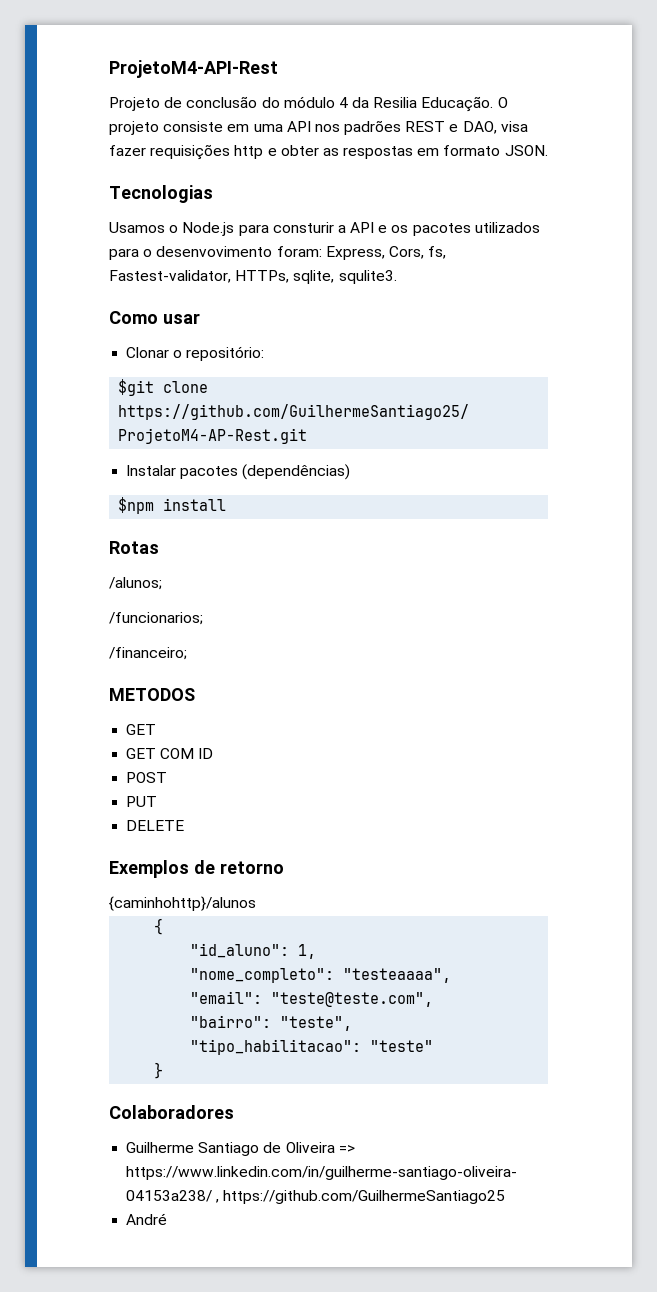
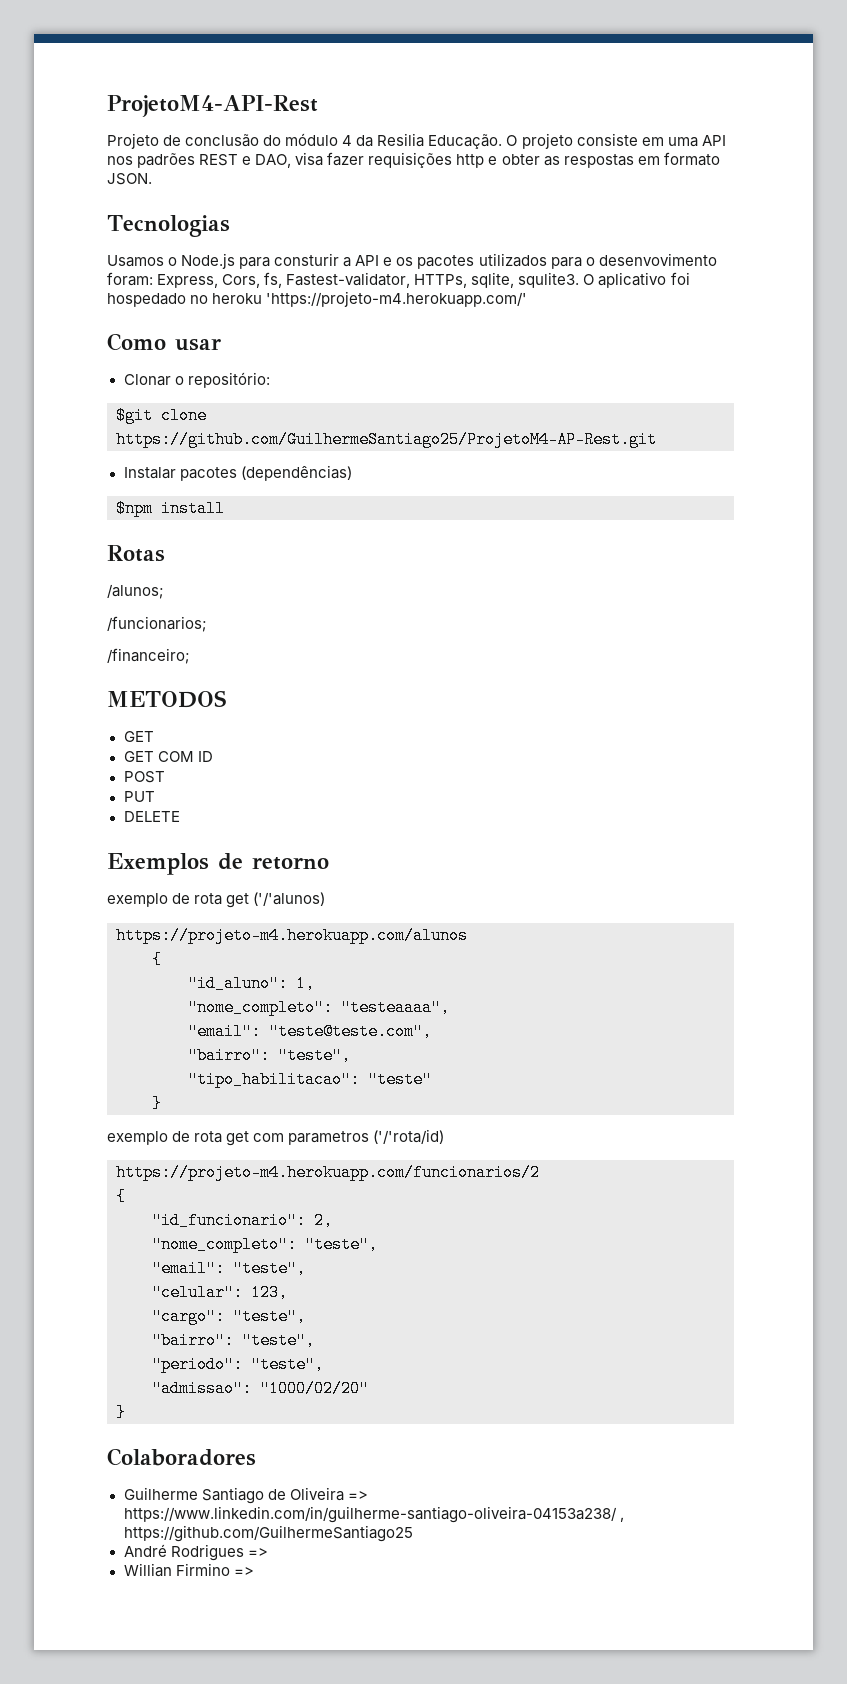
(397, 277) none -> [583,272,690,288] [107,291,528,307] O aplicativo foi hospedado no heroku 'https://projeto-m4.herokuapp.com/'
[109,896,256,911] {caminhohttp}/alunos -> [107,892,326,908] [116,927,468,944] exemplo de rota get ('/'alunos) // https://projeto-m4.herokuapp.com/alunos
(164, 1070) none -> [107,1129,445,1146] [116,1164,540,1181] [116,1188,126,1205] [152,1212,333,1229] [152,1236,378,1253] [152,1260,306,1277] [152,1284,288,1301] [152,1308,306,1325] [152,1332,315,1349] [152,1356,324,1373] [152,1380,369,1397] [116,1404,126,1421] // exemplo de rota get com parametros ('/'rota/id) // https://projeto-m4.herokuapp.com/funcionarios/2 // { // "id_funcionario": 2, // "nome_completo": "teste", // "email": "teste", // "celular": 123, // "cargo": "teste", // "bairro": "teste", // "periodo": "teste", // "admissao": "1000/02/20" // }
(168, 1219) none -> [170,1544,268,1561] [123,1563,254,1577] Rodrigues => // Willian Firmino =>

